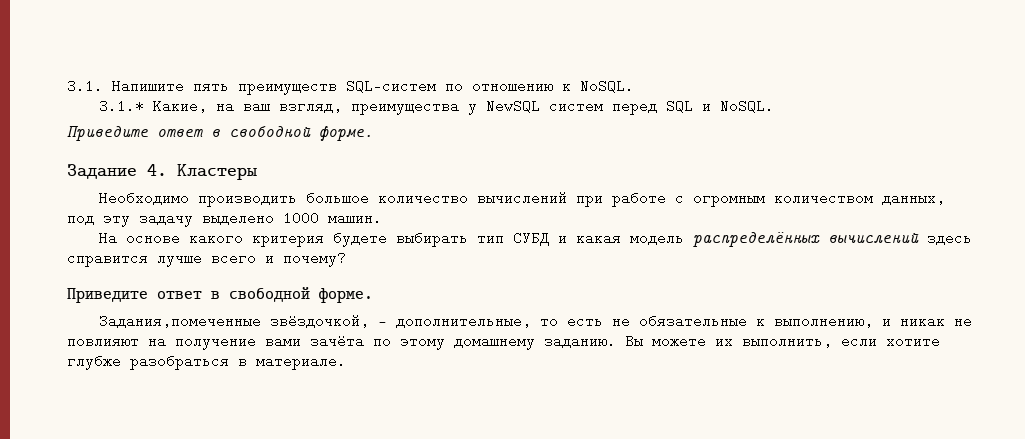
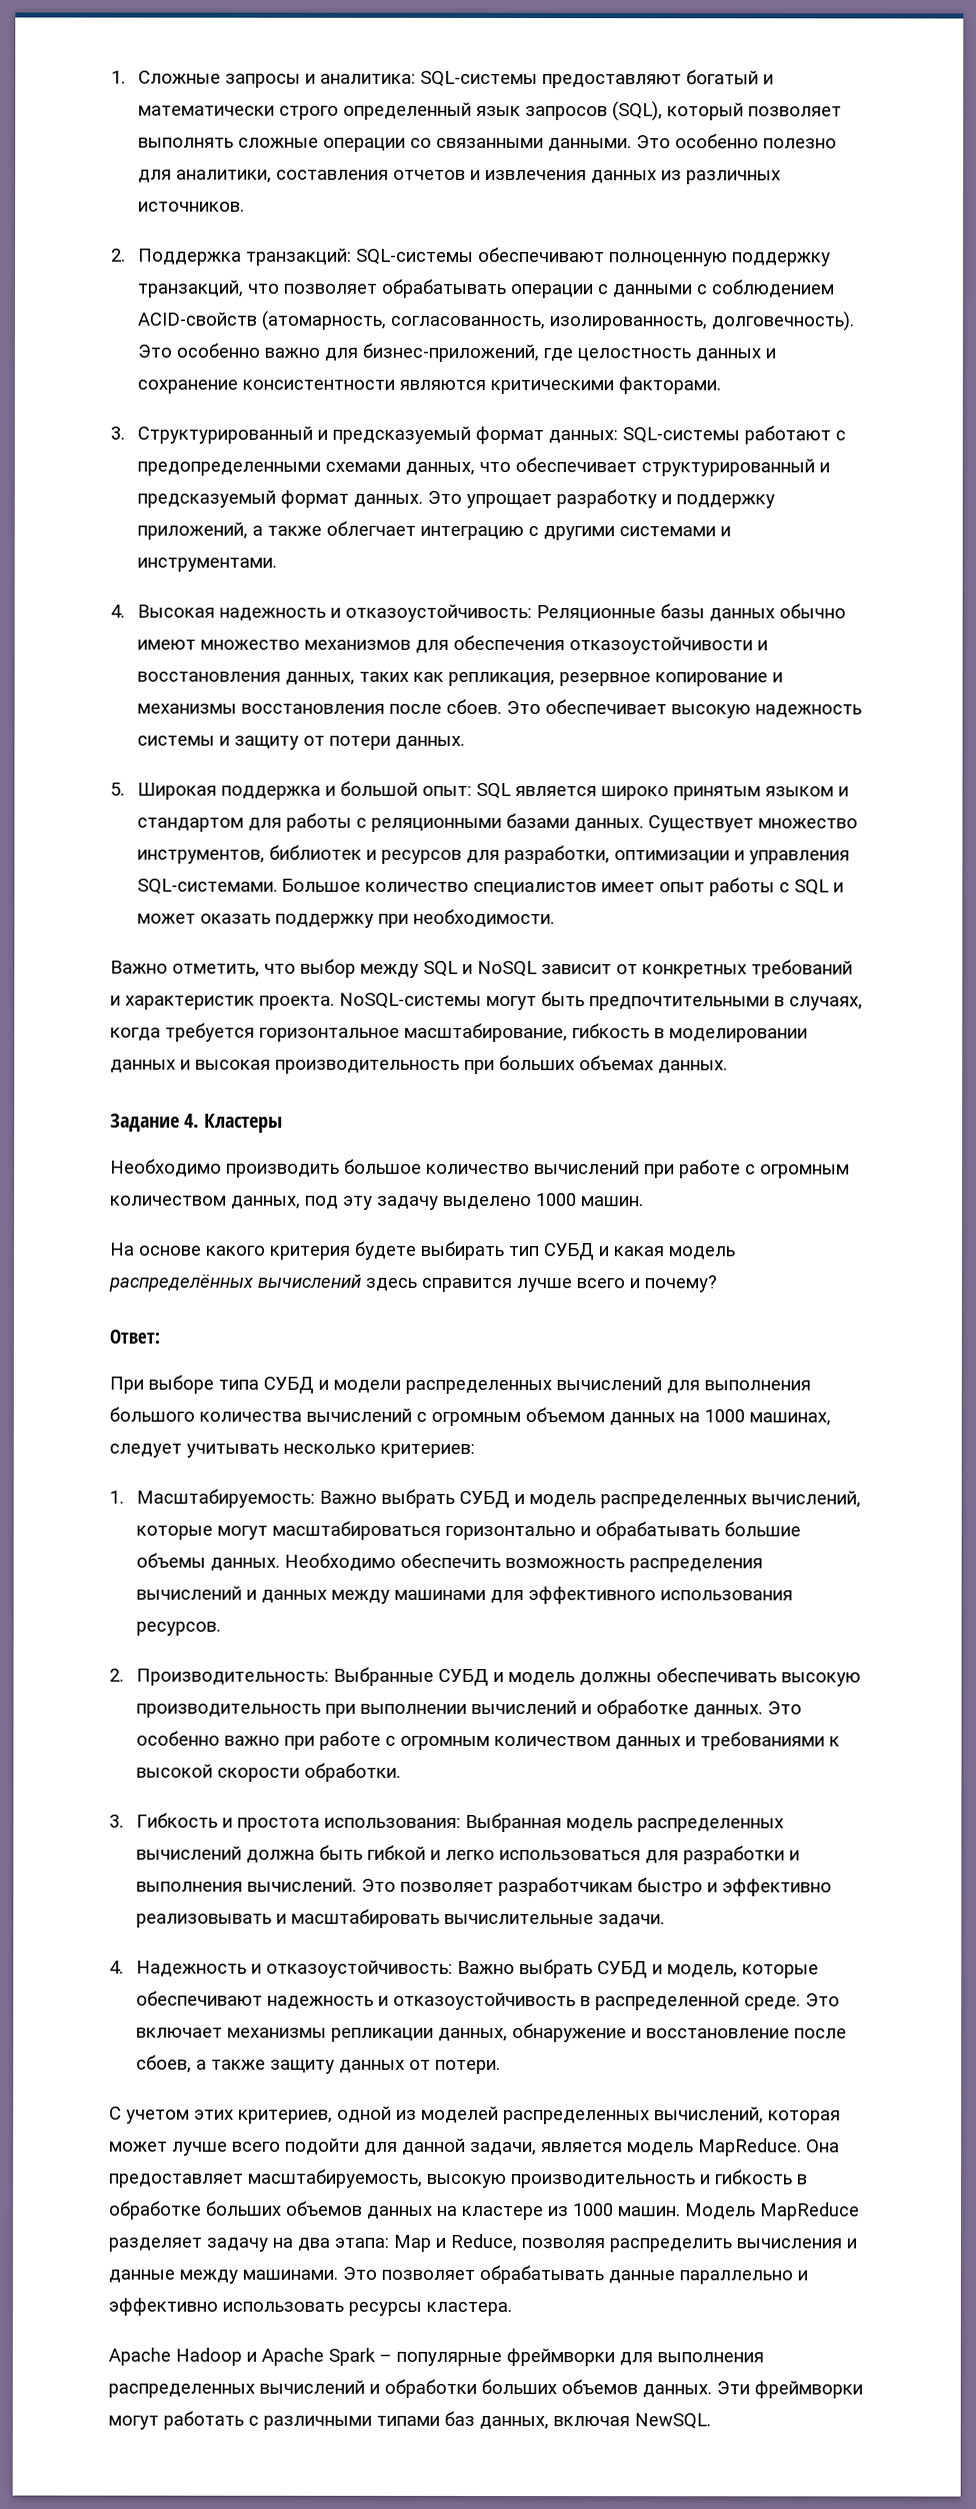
[67,77,634,95] [99,97,775,115] [67,126,373,141] 3.1. Напишите пять преимуществ SQL-систем по отношению к NoSQL. // 3.1.* Какие, на ваш взгляд, преимущества у NewSQL систем перед SQL и NoSQL. // Приведите ответ в свободной форме. -> [111,69,774,89] [137,101,842,122] [137,133,837,152] [137,169,781,185] [137,201,245,212] [111,246,831,267] [137,278,835,299] [136,310,854,332] [136,342,776,363] [136,376,721,395] [110,425,846,445] [136,457,830,477] [136,489,775,509] [136,520,731,541] [136,557,277,572] [110,603,846,623] [136,634,768,655] [136,671,783,687] [136,698,862,719] [136,735,465,750] [110,780,849,801] [136,812,858,833] [136,844,850,865] [136,877,844,897] [136,908,555,928] [110,958,853,979] [110,991,863,1011] [110,1022,808,1043] [110,1055,728,1075] 1. Сложные запросы и аналитика: SQL-системы предоставляют богатый и математически строго определенный язык запросов (SQL), который позволяет выполнять сложные операции со связанными данными. Это особенно полезно для аналитики, составления отчетов и извлечения данных из различных источников. // 2. Поддержка транзакций: SQL-системы обеспечивают полноценную поддержку транзакций, что позволяет обрабатывать операции с данными с соблюдением ACID-свойств (атомарность, согласованность, изолированность, долговечность). Это особенно важно для бизнес-приложений, где целостность данных и сохранение консистентности являются критическими факторами. // 3. Структурированный и предсказуемый формат данных: SQL-системы работают с предопределенными схемами данных, что обеспечивает структурированный и предсказуемый формат данных. Это упрощает разработку и поддержку приложений, а также облегчает интеграцию с другими системами и инструментами. // 4. Высокая надежность и отказоустойчивость: Реляционные базы данных обычно имеют множество механизмов для обеспечения отказоустойчивости и восстановления данных, таких как репликация, резервное копирование и механизмы восстановления после сбоев. Это обеспечивает высокую надежность системы и защиту от потери данных. // 5. Широкая поддержка и большой опыт: SQL является широко принятым языком и стандартом для работы с реляционными базами данных. Существует множество инструментов, библиотек и ресурсов для разработки, оптимизации и управления SQL-системами. Большое количество специалистов имеет опыт работы с SQL и может оказать поддержку при необходимости. // Важно отметить, что выбор между SQL и NoSQL зависит от конкретных требований и характеристик проекта. NoSQL-системы могут быть предпочтительными в случаях, когда требуется горизонтальное масштабирование, гибкость в моделировании данных и высокая производительность при больших объемах данных.
[67,287,373,303] [99,312,973,329] [67,332,940,350] [67,352,346,370] Приведите ответ в свободной форме. // Задания,помеченные звёздочкой, — дополнительные, то есть не обязательные к выполнению, и никак не повлияют на получение вами зачёта по этому домашнему заданию. Вы можете их выполнить, если хотите глубже разобраться в материале. -> [109,1329,160,1344] [109,1374,811,1395] [109,1406,831,1427] [109,1443,475,1458] [109,1488,861,1509] [135,1520,801,1541] [135,1552,763,1573] [135,1585,793,1605] [135,1621,221,1636] [109,1666,861,1687] [135,1699,802,1719] [135,1730,840,1751] [135,1762,401,1782] [109,1812,784,1833] [135,1844,800,1865] [135,1877,832,1897] [135,1908,665,1928] [109,1959,819,1979] [135,1990,840,2011] [135,2023,847,2043] [135,2054,501,2075] [109,2105,841,2125] [109,2137,840,2157] [109,2168,808,2189] [108,2200,860,2221] [108,2233,857,2253] [108,2264,808,2285] [108,2297,512,2317] [108,2347,764,2367] [108,2378,863,2399] [108,2410,711,2430] Ответ: // При выборе типа СУБД и модели распределенных вычислений для выполнения большого количества вычислений с огромным объемом данных на 1000 машинах, следует учитывать несколько критериев: // 1. Масштабируемость: Важно выбрать СУБД и модель распределенных вычислений, которые могут масштабироваться горизонтально и обрабатывать большие объемы данных. Необходимо обеспечить возможность распределения вычислений и данных между машинами для эффективного использования ресурсов. // 2. Производительность: Выбранные СУБД и модель должны обеспечивать высокую производительность при выполнении вычислений и обработке данных. Это особенно важно при работе с огромным количеством данных и требованиями к высокой скорости обработки. // 3. Гибкость и простота использования: Выбранная модель распределенных вычислений должна быть гибкой и легко использоваться для разработки и выполнения вычислений. Это позволяет разработчикам быстро и эффективно реализовывать и масштабировать вычислительные задачи. // 4. Надежность и отказоустойчивость: Важно выбрать СУБД и модель, которые обеспечивают надежность и отказоустойчивость в распределенной среде. Это включает механизмы репликации данных, обнаружение и восстановление после сбоев, а также защиту данных от потери. // С учетом этих критериев, одной из моделей распределенных вычислений, которая может лучше всего подойти для данной задачи, является модель MapReduce. Она предоставляет масштабируемость, высокую производительность и гибкость в обработке больших объемов данных на кластере из 1000 машин. Модель MapReduce разделяет задачу на два этапа: Map и Reduce, позволяя распределить вычисления и данные между машинами. Это позволяет обрабатывать данные параллельно и эффективно использовать ресурсы кластера. // Apache Hadoop и Apache Spark – популярные фреймворки для выполнения распределенных вычислений и обработки больших объемов данных. Эти фреймворки могут работать с различными типами баз данных, включая NewSQL.

